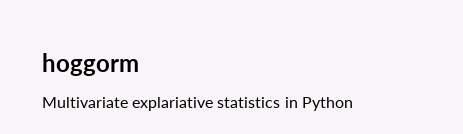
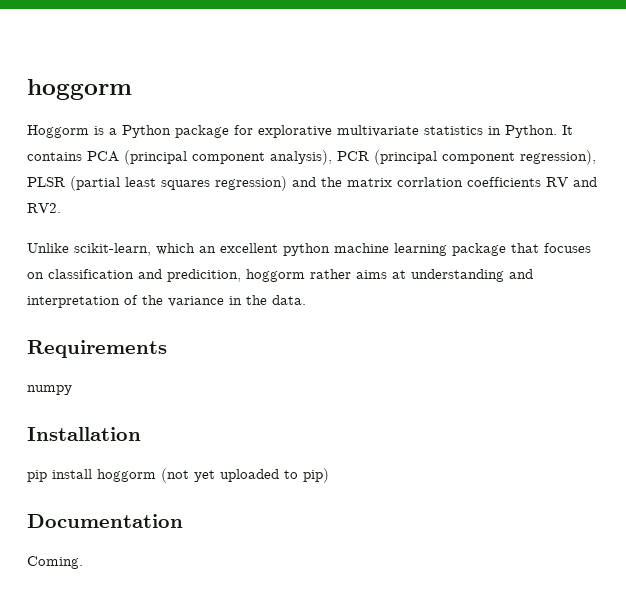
[42,97,353,111] Multivariate explariative statistics in Python -> [27,125,573,138] [27,150,596,165] [27,176,597,191] [27,203,61,213] [27,243,591,256] [27,269,533,282] [27,295,306,308] [27,340,167,358] [27,385,72,395] [27,427,141,441] [27,468,329,483] [27,514,183,528] [27,556,83,569] Hoggorm is a Python package for explorative multivariate statistics in Python. It contains PCA (principal component analysis), PCR (principal component regression), PLSR (partial least squares regression) and the matrix corrlation coefficients RV and RV2. // Unlike scikit-learn, which an excellent python machine learning package that focuses on classification and predicition, hoggorm rather aims at understanding and interpretation of the variance in the data. // Requirements // numpy // Installation // pip install hoggorm (not yet uploaded to pip) // Documentation // Coming.

